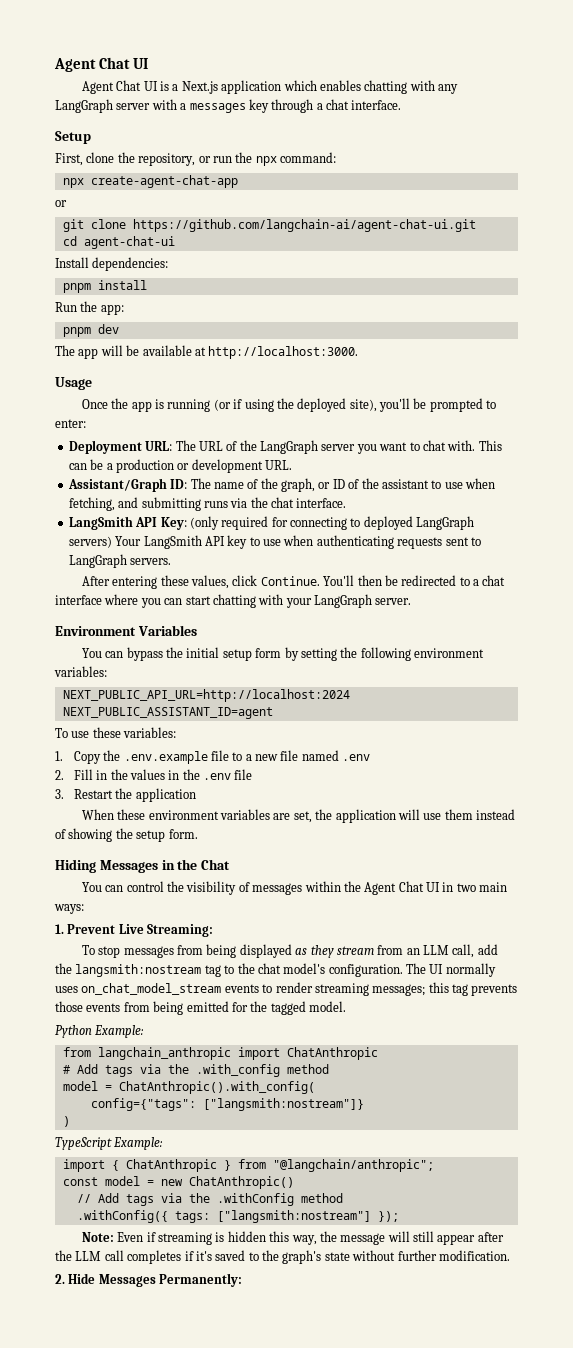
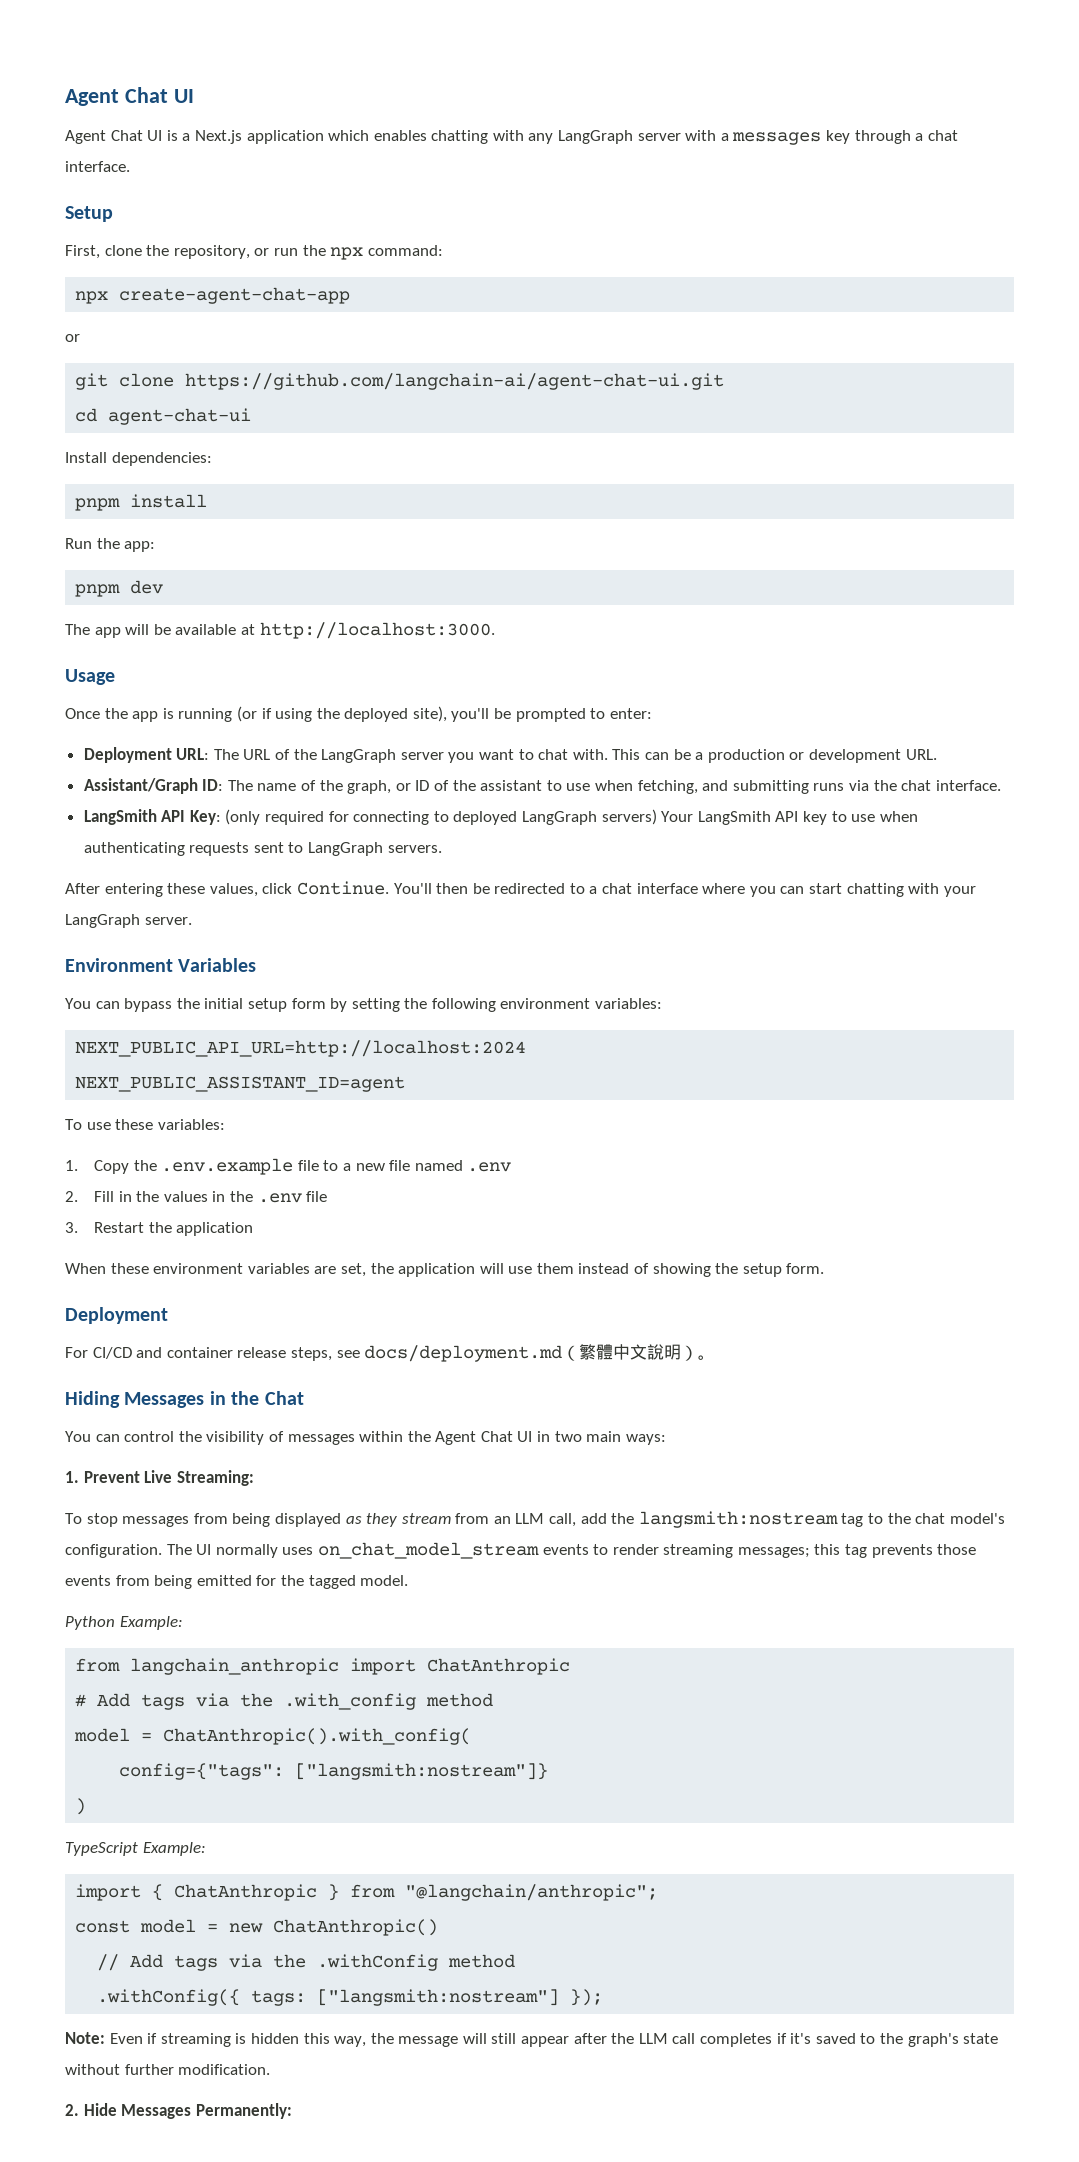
(198, 834) none -> [65,1307,168,1324] [65,1344,716,1362] // Deployment // For CI/CD and container release steps, see docs/deployment.md（繁體中文說明）。

